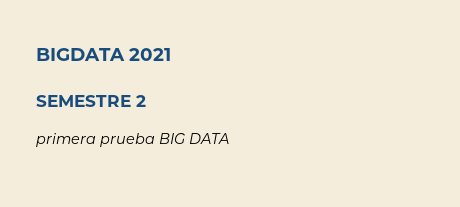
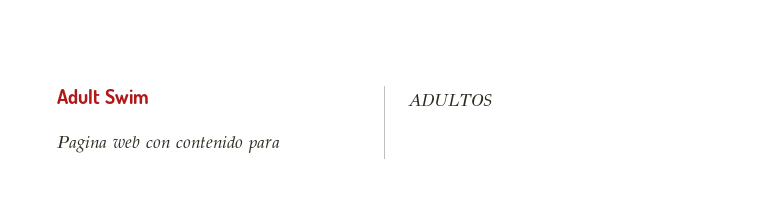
[36,48,171,61] [36,95,146,107] [36,133,229,147] BIGDATA 2021 // SEMESTRE 2 // primera prueba BIG DATA -> [57,89,150,104] [57,136,280,153] [408,93,492,107] Adult Swim // Pagina web con contenido para ADULTOS

